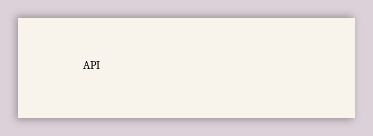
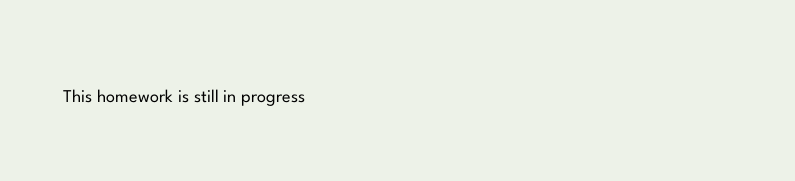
[83,61,100,69] API -> [63,89,306,106] This homework is still in progress

